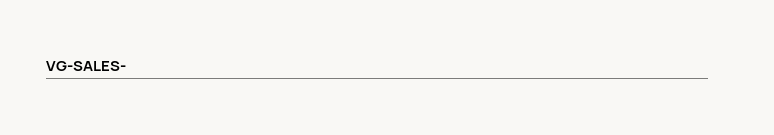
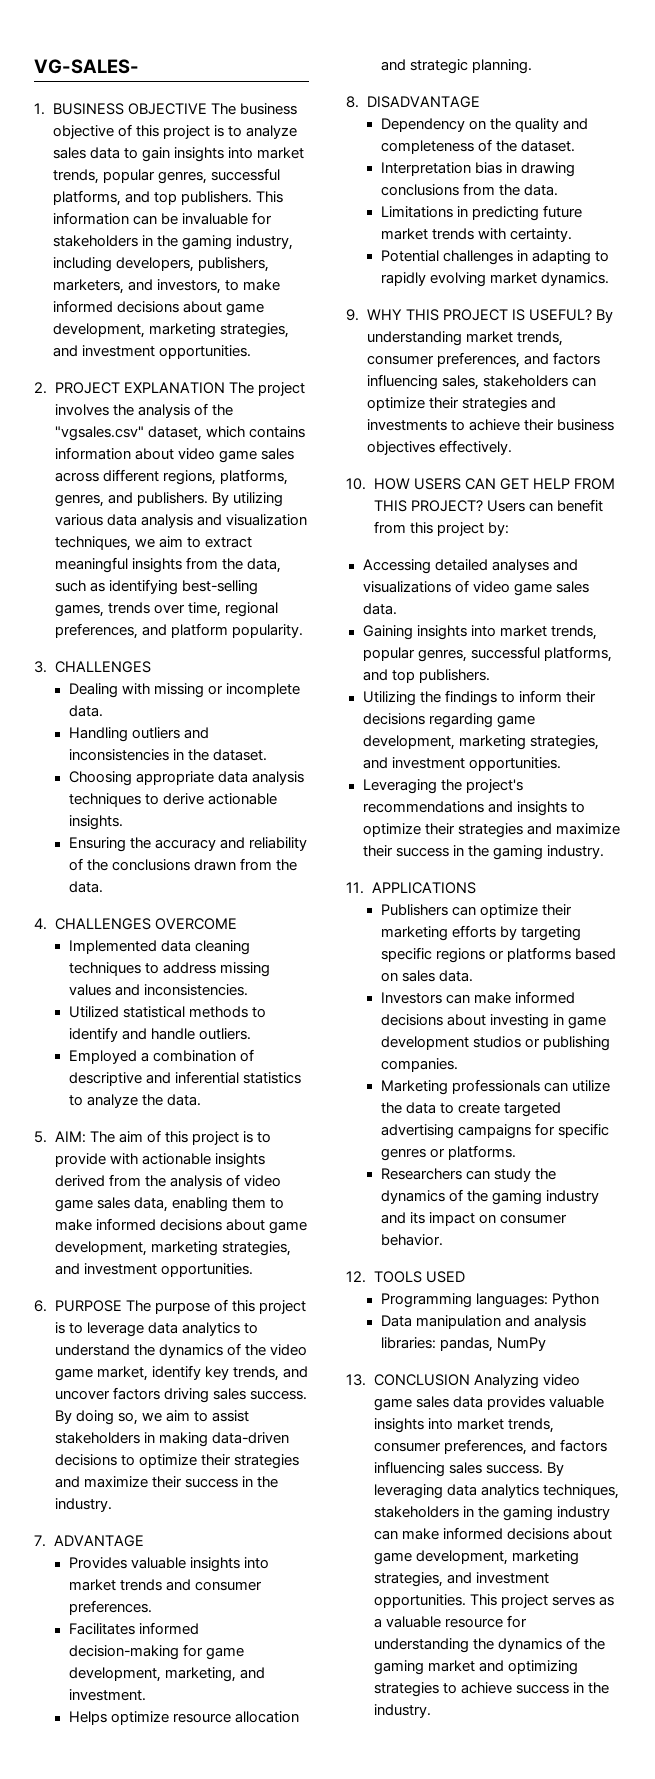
(126, 66) none -> [34,103,297,115] [52,124,297,139] [52,147,304,162] [52,168,280,184] [52,190,283,206] [52,212,272,225] [52,235,293,250] [52,257,269,272] [52,279,280,294] [52,300,264,316] [52,323,289,338] [52,345,251,359] [34,382,305,396] [54,403,233,418] [54,426,305,441] [54,447,294,463] [54,469,288,485] [54,492,283,507] [54,514,307,528] [54,536,252,551] [54,557,281,573] [54,579,258,595] [54,602,278,617] [54,623,303,639] [34,661,151,673] [68,683,301,698] [68,705,103,717] [68,727,209,742] [68,749,268,761] [68,771,305,786] [68,793,278,807] [68,815,123,830] [68,837,308,852] [68,858,298,871] [68,881,103,893] [34,918,237,930] [68,940,250,955] [68,962,271,977] [68,984,248,996] [68,1006,267,1018] [68,1027,252,1042] [68,1049,255,1064] [68,1071,302,1086] [68,1094,202,1108] [34,1130,271,1145] [54,1153,265,1168] [54,1174,281,1189] [54,1197,284,1212] [54,1218,307,1234] [54,1241,291,1256] [54,1263,253,1277] [34,1299,306,1314] [54,1322,258,1337] [54,1343,307,1358] [54,1365,308,1381] [54,1387,307,1403] [54,1410,249,1425] [54,1432,289,1447] [54,1454,299,1469] [54,1476,278,1488] [54,1498,112,1512] [34,1535,144,1547] [68,1557,270,1572] [68,1579,263,1591] [68,1600,152,1615] [68,1622,199,1635] [68,1644,244,1660] [68,1667,265,1682] [68,1689,146,1701] [68,1711,300,1725] [380,59,532,74] [346,96,480,108] [380,118,589,132] [380,139,576,154] [380,162,576,177] [380,183,559,196] [380,205,583,221] [380,228,573,242] [380,250,610,265] [380,272,610,287] [346,309,613,323] [366,331,563,346] [366,352,600,368] [366,374,596,390] [366,397,556,412] [366,419,614,431] [366,440,512,455] [346,478,615,490] [373,499,603,512] [373,521,509,536] [362,559,578,574] [362,580,589,596] [362,603,397,615] [362,625,597,640] [362,646,612,662] [362,669,490,683] [362,690,596,706] [362,713,535,728] [362,735,599,750] [362,757,561,771] [362,779,523,794] [362,801,585,816] [362,823,620,838] [362,845,604,860] [346,882,476,894] [380,904,573,918] [380,925,582,941] [380,947,617,963] [380,970,473,982] [380,991,576,1004] [380,1014,607,1029] [380,1036,611,1051] [380,1058,458,1072] [380,1079,611,1095] [380,1102,562,1117] [380,1123,610,1139] [380,1145,516,1161] [380,1168,557,1182] [380,1189,600,1205] [380,1212,568,1226] [380,1234,443,1246] [346,1271,465,1283] [380,1293,599,1308] [380,1315,587,1329] [380,1337,546,1352] [346,1374,580,1389] [373,1396,604,1411] [373,1418,554,1433] [373,1439,607,1455] [373,1461,564,1477] [373,1484,619,1499] [373,1506,610,1521] [373,1527,612,1540] [373,1550,579,1565] [373,1572,549,1587] [373,1594,614,1608] [373,1615,527,1628] [373,1637,605,1653] [373,1660,578,1675] [373,1682,609,1697] [373,1704,431,1718] // 1. BUSINESS OBJECTIVE The business objective of this project is to analyze sales data to gain insights into market trends, popular genres, successful platforms, and top publishers. This information can be invaluable for stakeholders in the gaming industry, including developers, publishers, marketers, and investors, to make informed decisions about game development, marketing strategies, and investment opportunities. // 2. PROJECT EXPLANATION The project involves the analysis of the "vgsales.csv" dataset, which contains information about video game sales across different regions, platforms, genres, and publishers. By utilizing various data analysis and visualization techniques, we aim to extract meaningful insights from the data, such as identifying best-selling games, trends over time, regional preferences, and platform popularity. // 3. CHALLENGES // Dealing with missing or incomplete data. // Handling outliers and inconsistencies in the dataset. // Choosing appropriate data analysis techniques to derive actionable insights. // Ensuring the accuracy and reliability of the conclusions drawn from the data. // 4. CHALLENGES OVERCOME // Implemented data cleaning techniques to address missing values and inconsistencies. // Utilized statistical methods to identify and handle outliers. // Employed a combination of descriptive and inferential statistics to analyze the data. // 5. AIM: The aim of this project is to provide with actionable insights derived from the analysis of video game sales data, enabling them to make informed decisions about game development, marketing strategies, and investment opportunities. // 6. PURPOSE The purpose of this project is to leverage data analytics to understand the dynamics of the video game market, identify key trends, and uncover factors driving sales success. By doing so, we aim to assist stakeholders in making data-driven decisions to optimize their strategies and maximize their success in the industry. // 7. ADVANTAGE // Provides valuable insights into market trends and consumer preferences. // Facilitates informed decision-making for game development, marketing, and investment. // Helps optimize resource allocation and strategic planning. // 8. DISADVANTAGE // Dependency on the quality and completeness of the dataset. // Interpretation bias in drawing conclusions from the data. // Limitations in predicting future market trends with certainty. // Potential challenges in adapting to rapidly evolving market dynamics. // 9. WHY THIS PROJECT IS USEFUL? By understanding market trends, consumer preferences, and factors influencing sales, stakeholders can optimize their strategies and investments to achieve their business objectives effectively. // 10. HOW USERS CAN GET HELP FROM THIS PROJECT? Users can benefit from this project by: // Accessing detailed analyses and visualizations of video game sales data. // Gaining insights into market trends, popular genres, successful platforms, and top publishers. // Utilizing the findings to inform their decisions regarding game development, marketing strategies, and investment opportunities. // Leveraging the project's recommendations and insights to optimize their strategies and maximize their success in the gaming industry. // 11. APPLICATIONS // Publishers can optimize their marketing efforts by targeting specific regions or platforms based on sales data. // Investors can make informed decisions about investing in game development studios or publishing companies. // Marketing professionals can utilize the data to create targeted advertising campaigns for specific genres or platforms. // Researchers can study the dynamics of the gaming industry and its impact on consumer behavior. // 12. TOOLS USED // Programming languages: Python // Data manipulation and analysis libraries: pandas, NumPy // 13. CONCLUSION Analyzing video game sales data provides valuable insights into market trends, consumer preferences, and factors influencing sales success. By leveraging data analytics techniques, stakeholders in the gaming industry can make informed decisions about game development, marketing strategies, and investment opportunities. This project serves as a valuable resource for understanding the dynamics of the gaming market and optimizing strategies to achieve success in the industry.

